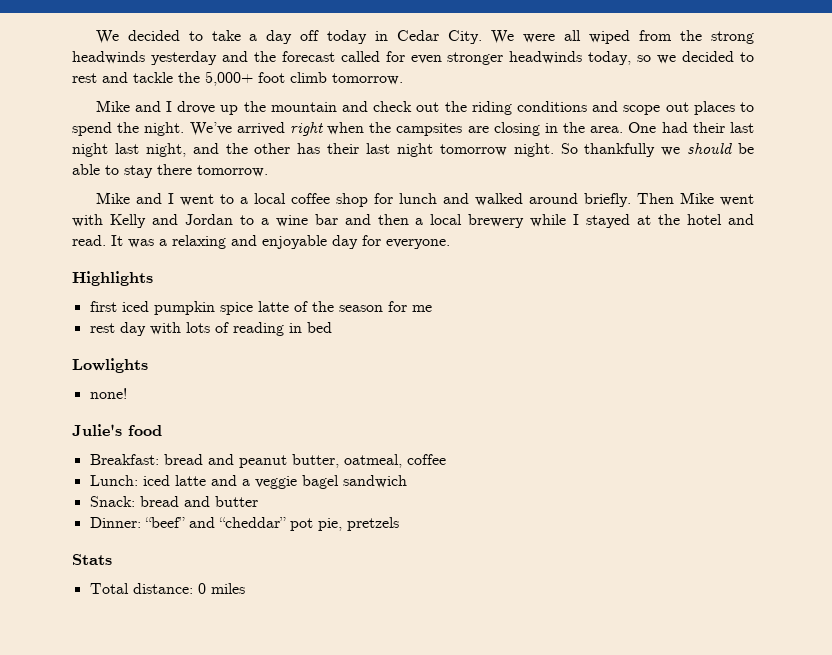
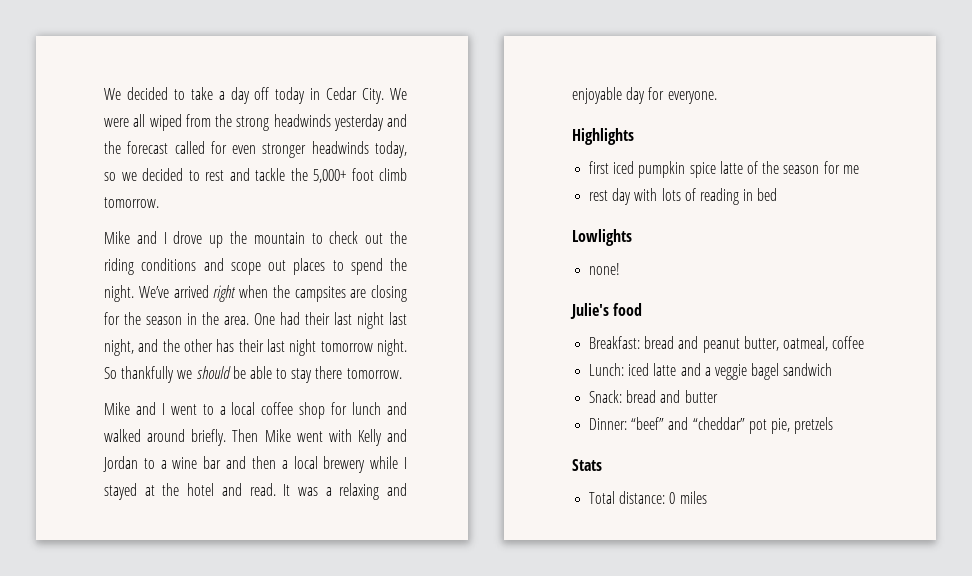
[342,101,369,112] and -> [311,233,323,244] to
(540, 129) none -> [104,312,182,325] for the season

